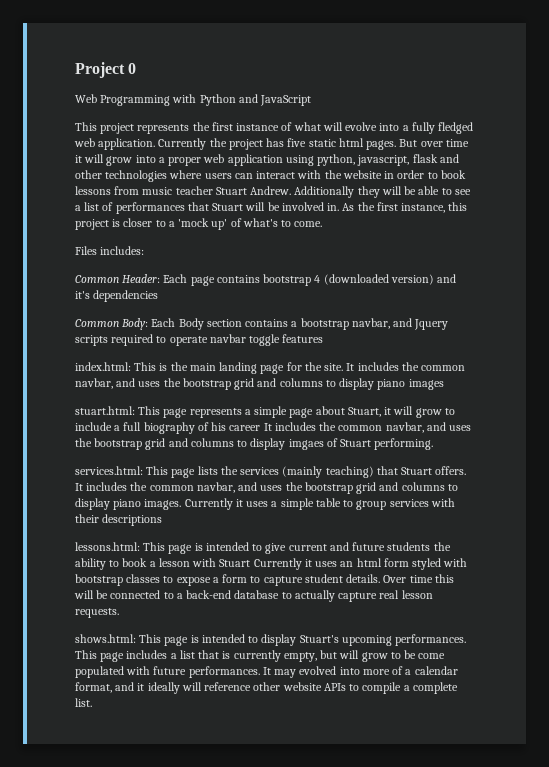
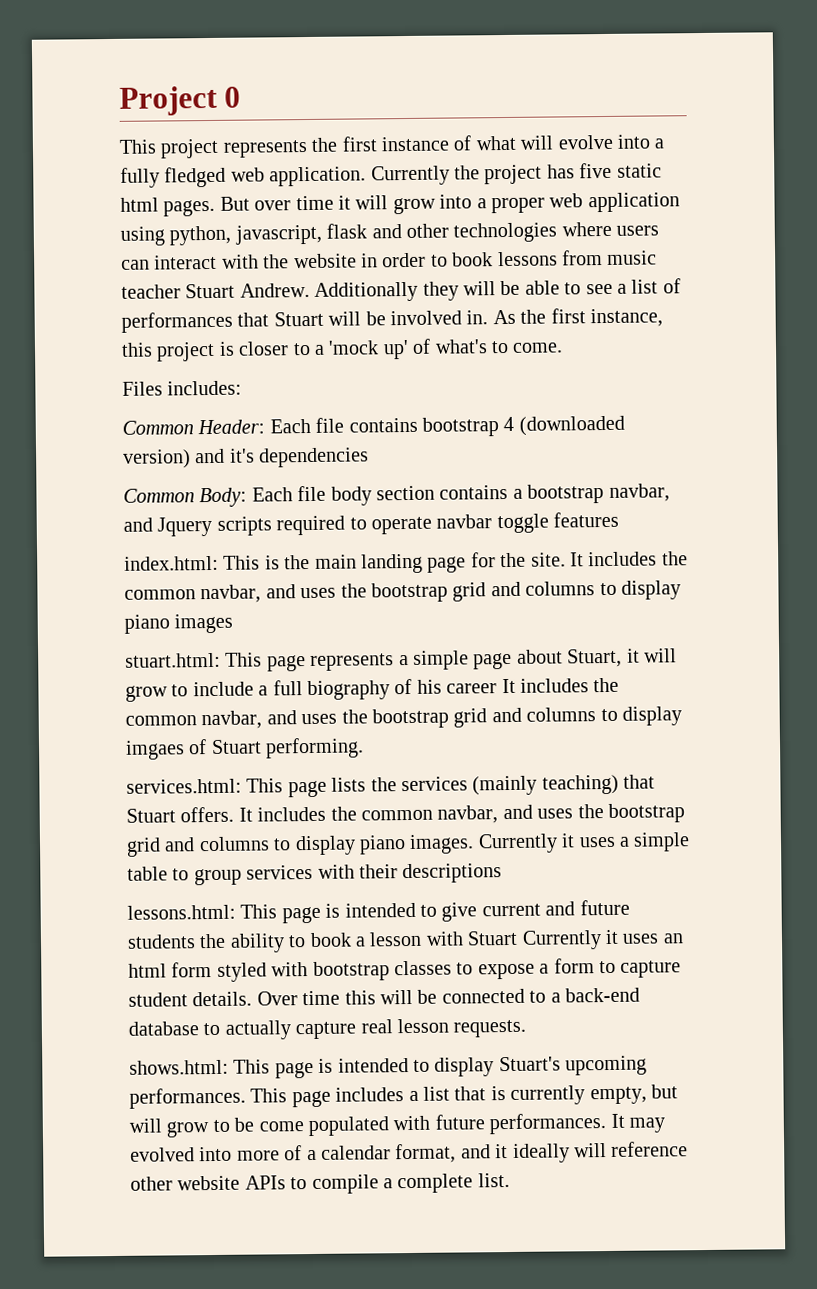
[75,94,312,106] // Web Programming with Python and JavaScript -> (242, 97) none
[190,276,215,286] page -> [315,417,345,433] file
[178,318,204,330] Body -> [297,485,372,506] file body

